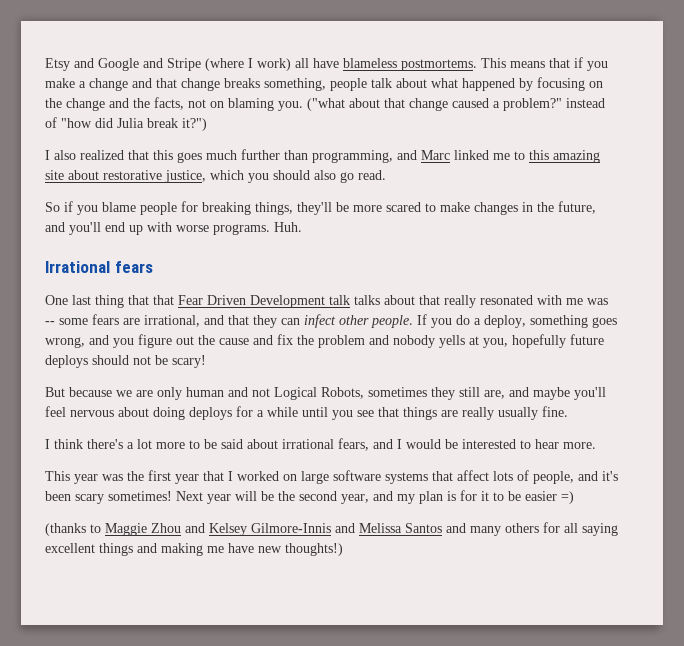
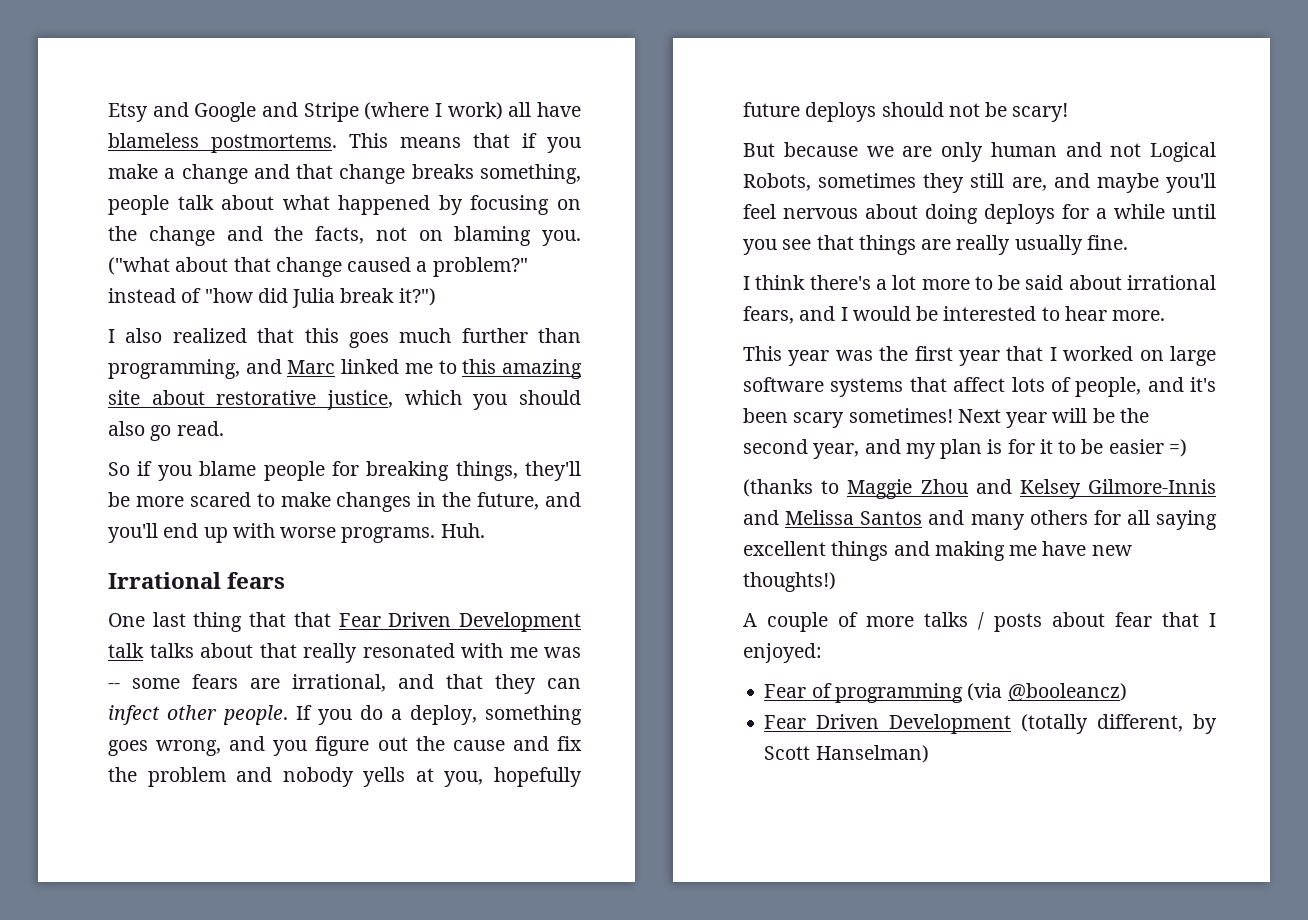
(343, 549) none -> [743,612,1216,632] [743,643,822,663] [764,683,1127,703] [764,714,1217,734] [764,745,929,763] // A couple of more talks / posts about fear that I enjoyed: // Fear of programming (via @booleancz) // Fear Driven Development (totally different, by Scott Hanselman)

